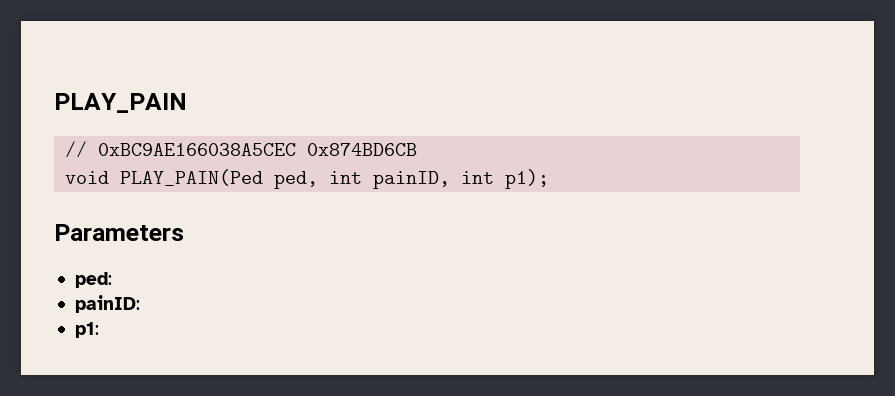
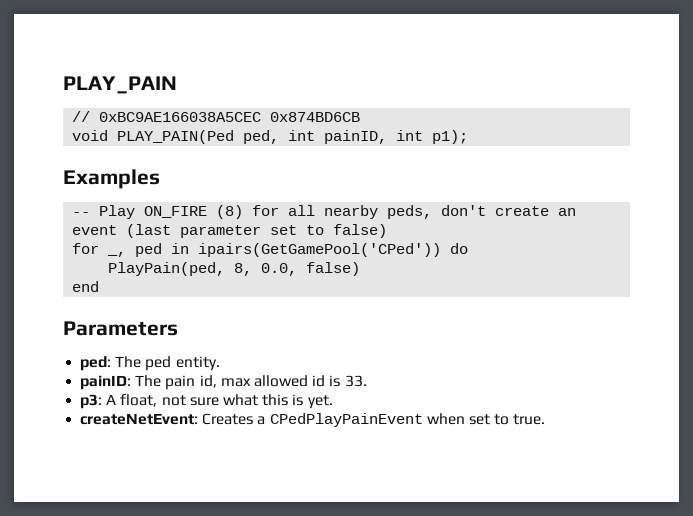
[54,224,184,241] [74,272,112,288] [74,295,140,313] [74,322,99,338] Parameters // ped: // painID: // p1: -> [63,169,160,189] [72,205,577,219] [72,224,388,238] [72,243,469,257] [108,262,361,276] [72,281,100,292] [63,321,178,336] [80,356,220,371] [80,375,367,390] [80,394,333,409] [80,413,546,427] Examples // -- Play ON_FIRE (8) for all nearby peds, don't create an event (last parameter set to false) // for _, ped in ipairs(GetGamePool('CPed')) do // PlayPain(ped, 8, 0.0, false) // end // Parameters // ped: The ped entity. // painID: The pain id, max allowed id is 33. // p3: A float, not sure what this is yet. // createNetEvent: Creates a CPedPlayPainEvent when set to true.

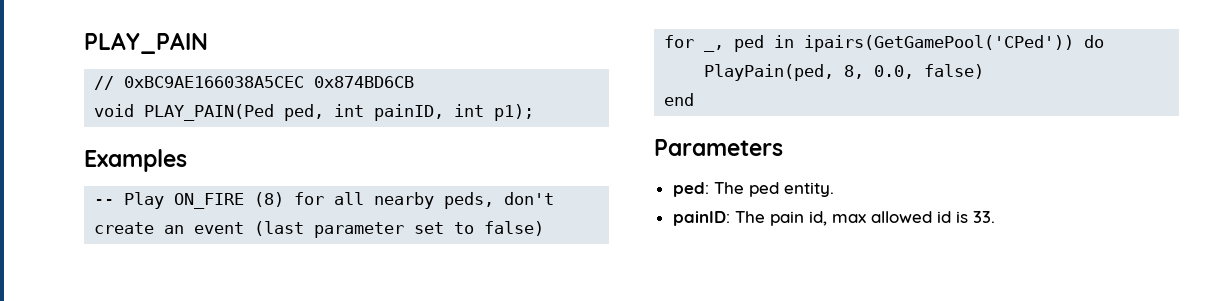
[80,394,333,409] [80,413,546,427] // p3: A float, not sure what this is yet. // createNetEvent: Creates a CPedPlayPainEvent when set to true. -> (995, 217) none

